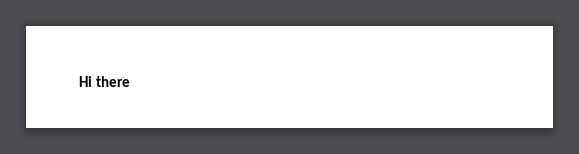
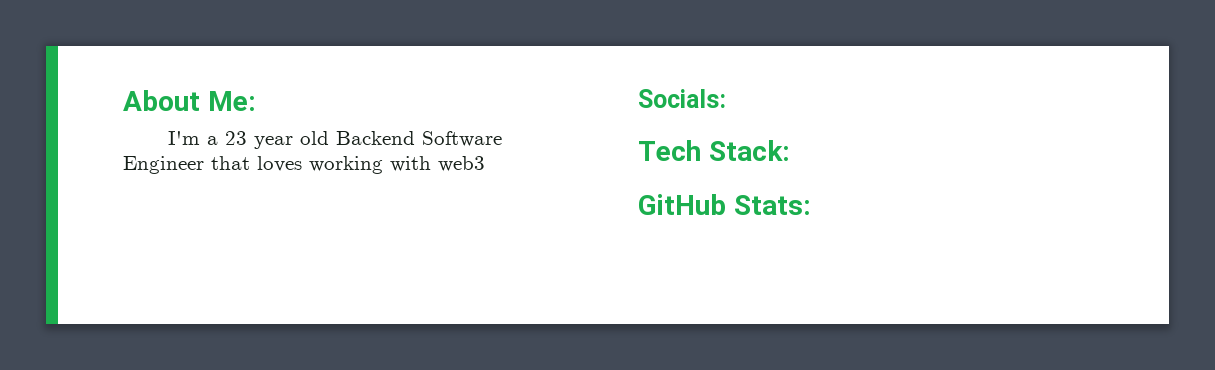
[79,76,131,87] Hi there -> [123,90,256,111] [167,131,502,149] [123,156,485,174] [638,89,726,108] [638,140,790,161] [638,194,811,215] About Me: // I'm a 23 year old Backend Software Engineer that loves working with web3 // Socials: // Tech Stack: // GitHub Stats:

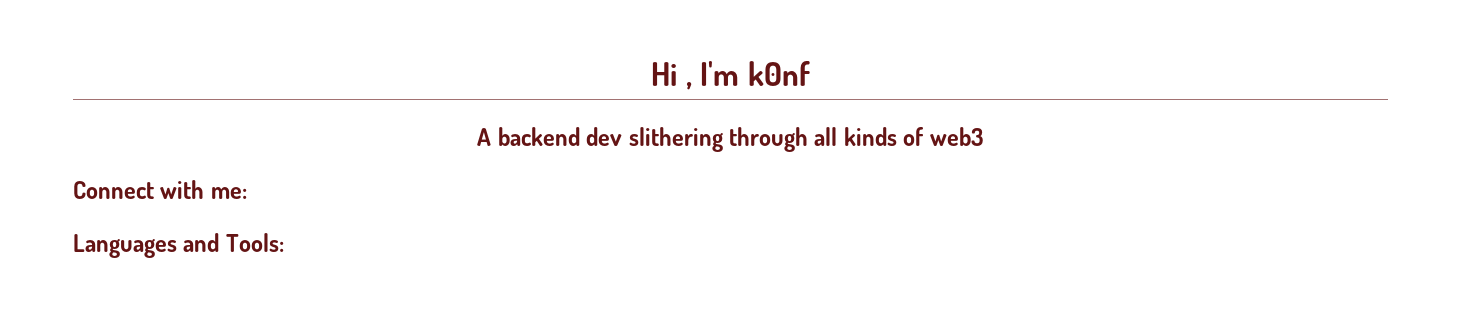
[123,90,256,111] [167,131,502,149] [123,156,485,174] [638,89,726,108] [638,140,790,161] [638,194,811,215] About Me: // I'm a 23 year old Backend Software Engineer that loves working with web3 // Socials: // Tech Stack: // GitHub Stats: -> [651,61,810,90] [477,127,984,152] [73,180,247,199] [73,233,284,258] Hi , I'm k0nf // A backend dev slithering through all kinds of web3 // Connect with me: // Languages and Tools:

